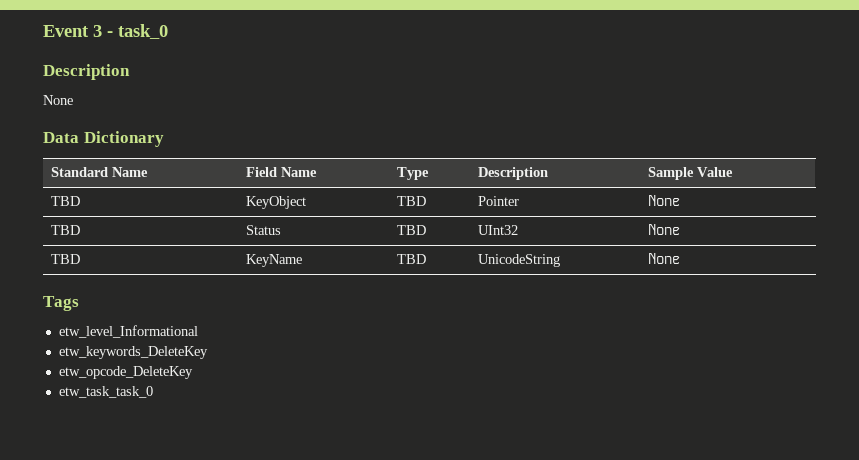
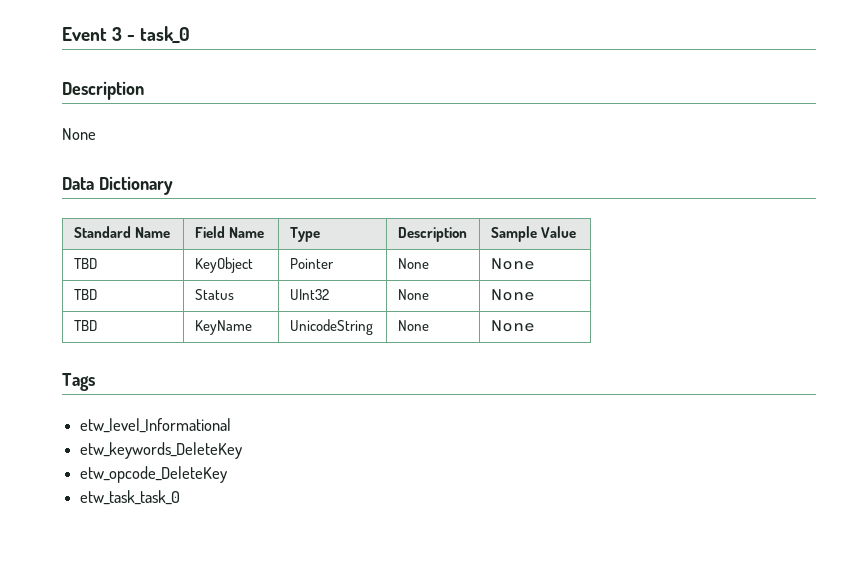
[396,196,426,206] [477,196,519,206] TBD | Pointer -> [289,258,334,269] [397,258,429,269] Pointer | None
[396,225,426,235] [477,225,518,235] TBD | UInt32 -> [289,289,329,300] [397,289,429,300] UInt32 | None
[396,254,426,264] [477,254,560,267] TBD | UnicodeString -> [289,319,373,335] [397,320,429,331] UnicodeString | None

